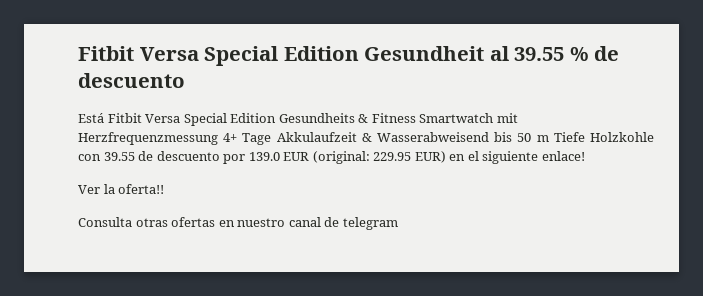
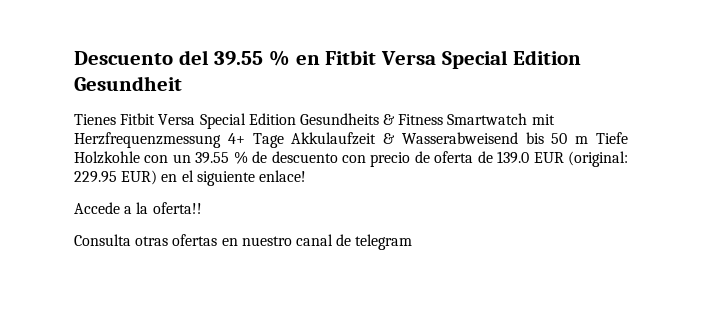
(78, 53) none -> [74,50,320,66] Descuento del 39.55 % en
[489,46,620,61] [78,73,185,88] [78,113,104,123] al 39.55 % de descuento // Está -> [74,114,116,125] // Tienes
[103,151,246,164] 39.55 de descuento por -> [172,151,493,167] un 39.55 % de descuento con precio de oferta de
[78,185,100,194] Ver -> [74,202,133,214] Accede a

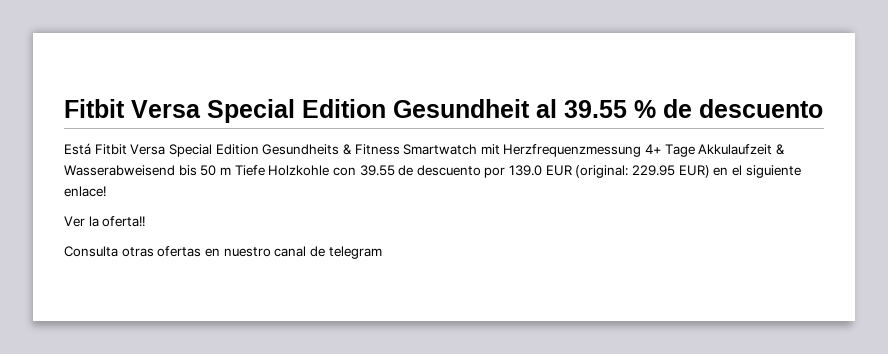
[74,50,320,66] Descuento del 39.55 % en -> (64, 108) none
[74,114,116,125] // Tienes -> [536,99,823,118] [64,143,91,155] al 39.55 % de descuento // Está
[172,151,493,167] un 39.55 % de descuento con precio de oferta de -> [359,165,506,178] 39.55 de descuento por
[74,202,133,214] Accede a -> [64,216,85,227] Ver

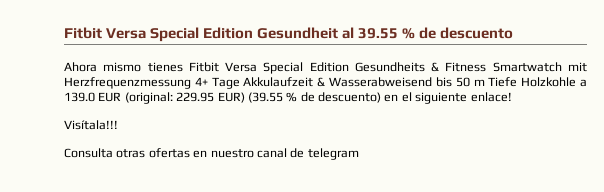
[64,143,91,155] Está -> [64,62,183,72] Ahora mismo tienes
[332,165,506,178] con 39.55 de descuento por -> [580,79,587,87] a
(710, 171) none -> [247,92,381,103] (39.55 % de descuento)
[64,216,146,227] Ver la oferta!! -> [64,120,118,130] Visítala!!!

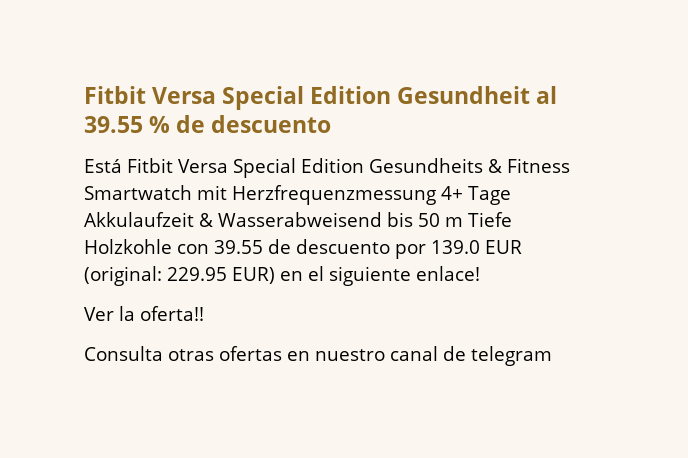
[64,62,183,72] Ahora mismo tienes -> [84,159,122,173] Está
[580,79,587,87] a -> [177,239,426,259] con 39.55 de descuento por
[247,92,381,103] (39.55 % de descuento) -> (275, 275) none
[64,120,118,130] Visítala!!! -> [84,306,204,321] Ver la oferta!!

